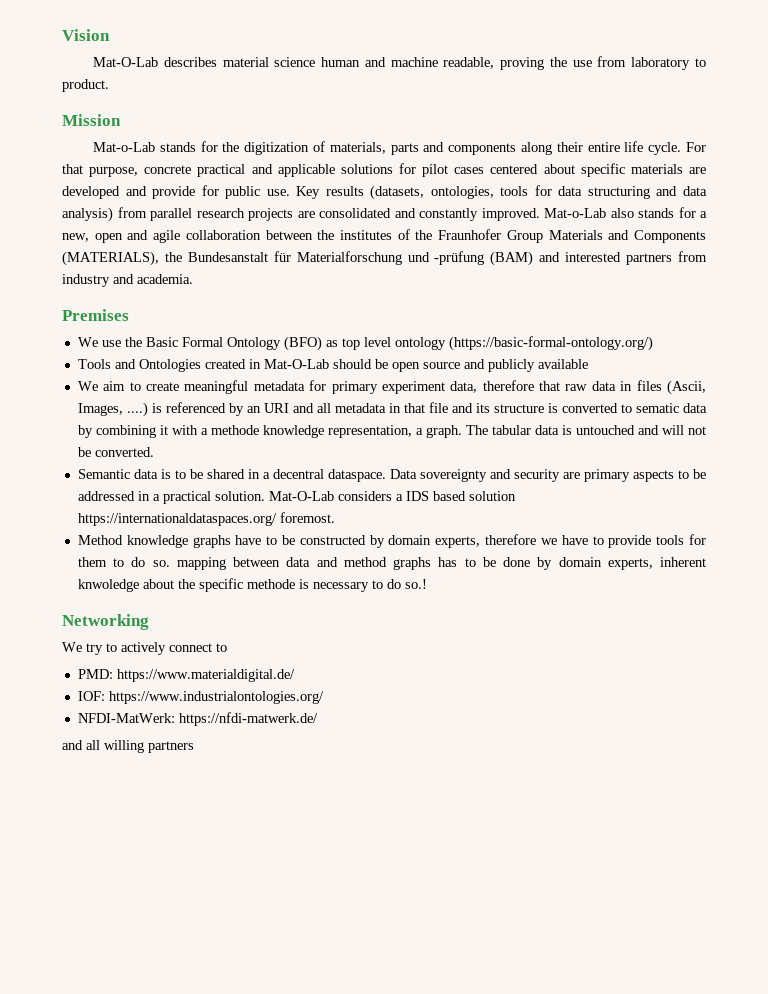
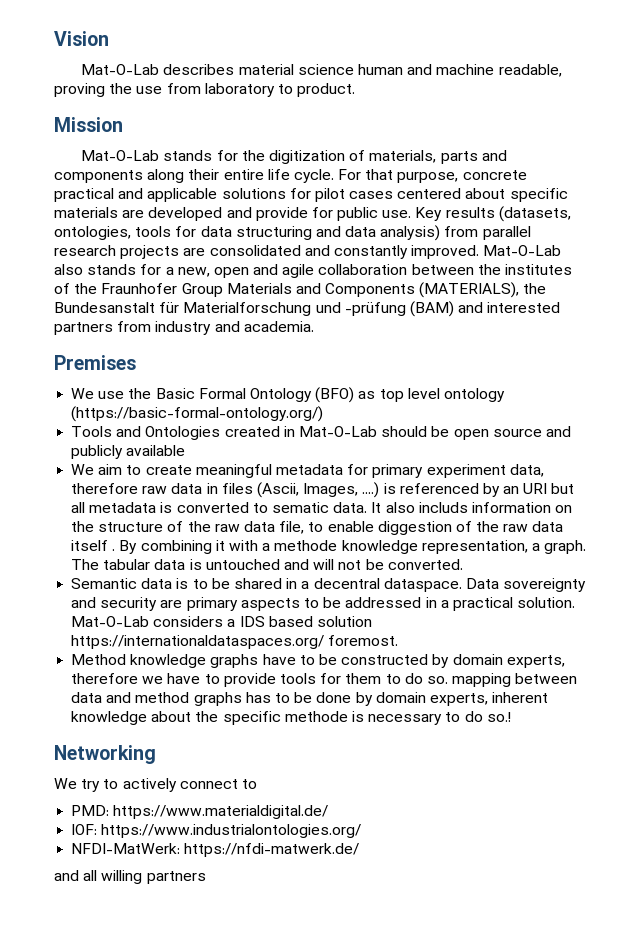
[92,142,155,152] Mat-o-Lab -> [81,150,160,161] Mat-O-Lab
[544,208,606,218] Mat-o-Lab -> [483,245,562,256] Mat-O-Lab
[539,381,561,391] that -> (139, 488) none
[292,403,314,413] and -> [551,483,575,494] but
[388,402,707,413] [77,425,93,438] in that file and its structure is converted to sematic data by -> [160,502,573,513] [71,521,564,535] [71,540,138,554] is converted to sematic data. It also includs information on the structure of the raw data file, to enable diggestion of the raw data itself . By
[77,579,139,592] knwoledge -> [71,711,148,725] knowledge

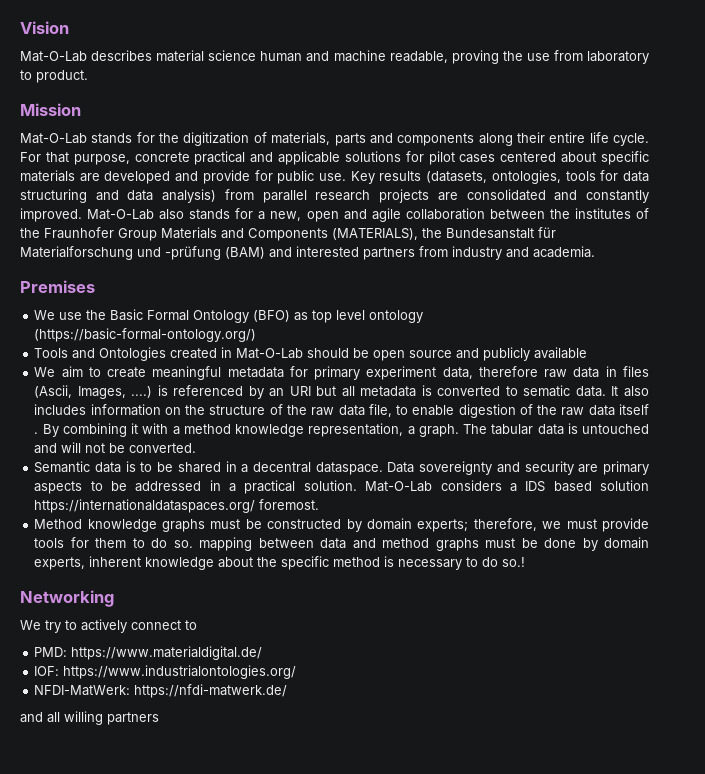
[418,502,468,513] includs -> [34,404,87,415] includes
[377,521,452,535] diggestion -> [458,404,516,418] digestion
[274,540,338,551] methode -> [183,424,231,434] method
[262,654,315,665] have to -> [210,519,241,529] must
[506,655,565,668] [71,673,220,684] experts, therefore we have to -> [417,518,597,532] experts; therefore, we must
[245,692,290,703] has to -> [485,538,516,548] must
[284,711,348,722] methode -> [333,557,381,567] method

